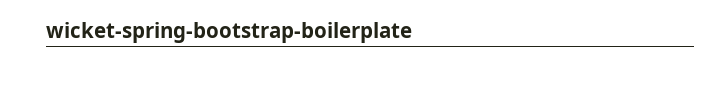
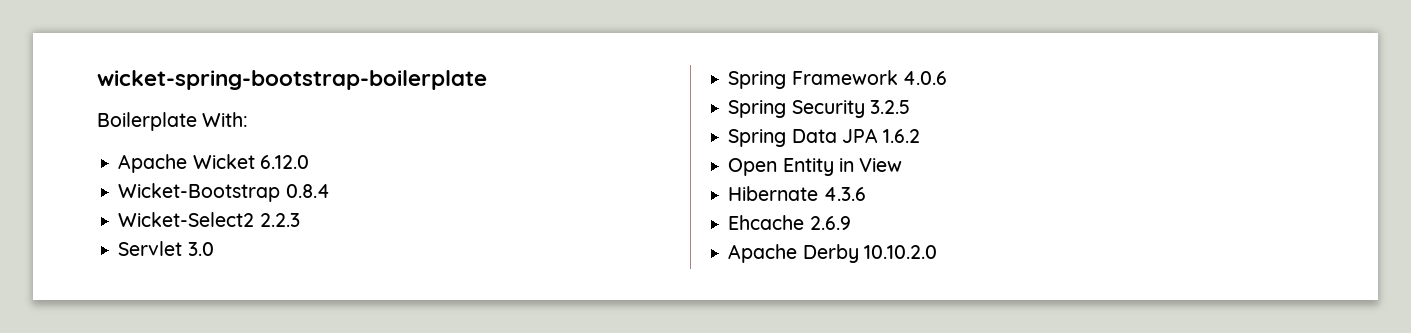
(412, 32) none -> [97,112,249,131] [118,154,309,173] [118,183,330,202] [118,212,300,227] [118,241,214,256] [728,70,947,89] [728,100,910,118] [728,128,921,147] [728,158,903,176] [728,186,866,201] [728,215,851,230] [728,244,937,263] // Boilerplate With: // Apache Wicket 6.12.0 // Wicket-Bootstrap 0.8.4 // Wicket-Select2 2.2.3 // Servlet 3.0 // Spring Framework 4.0.6 // Spring Security 3.2.5 // Spring Data JPA 1.6.2 // Open Entity in View // Hibernate 4.3.6 // Ehcache 2.6.9 // Apache Derby 10.10.2.0

